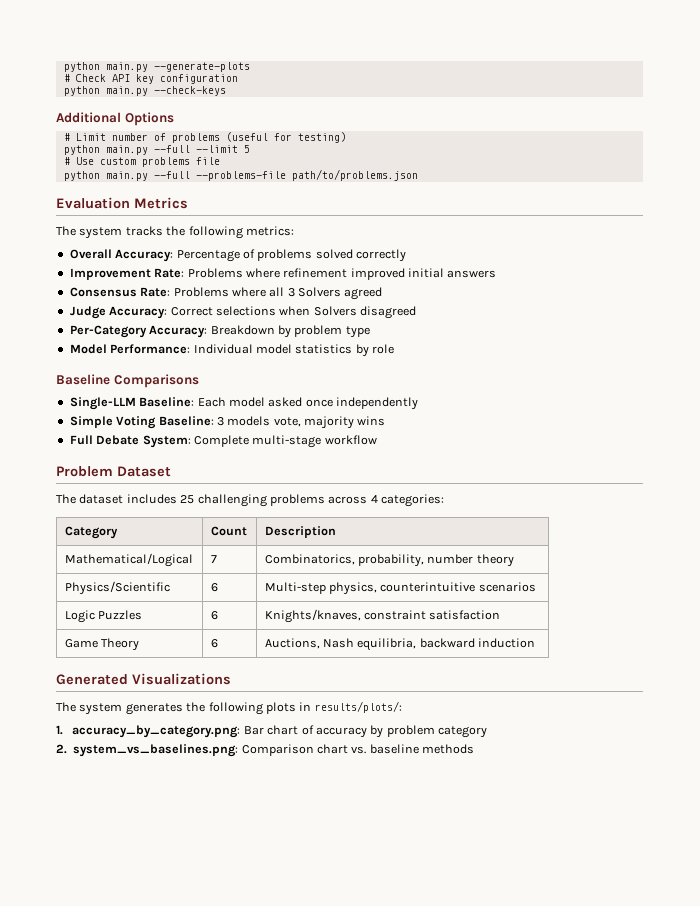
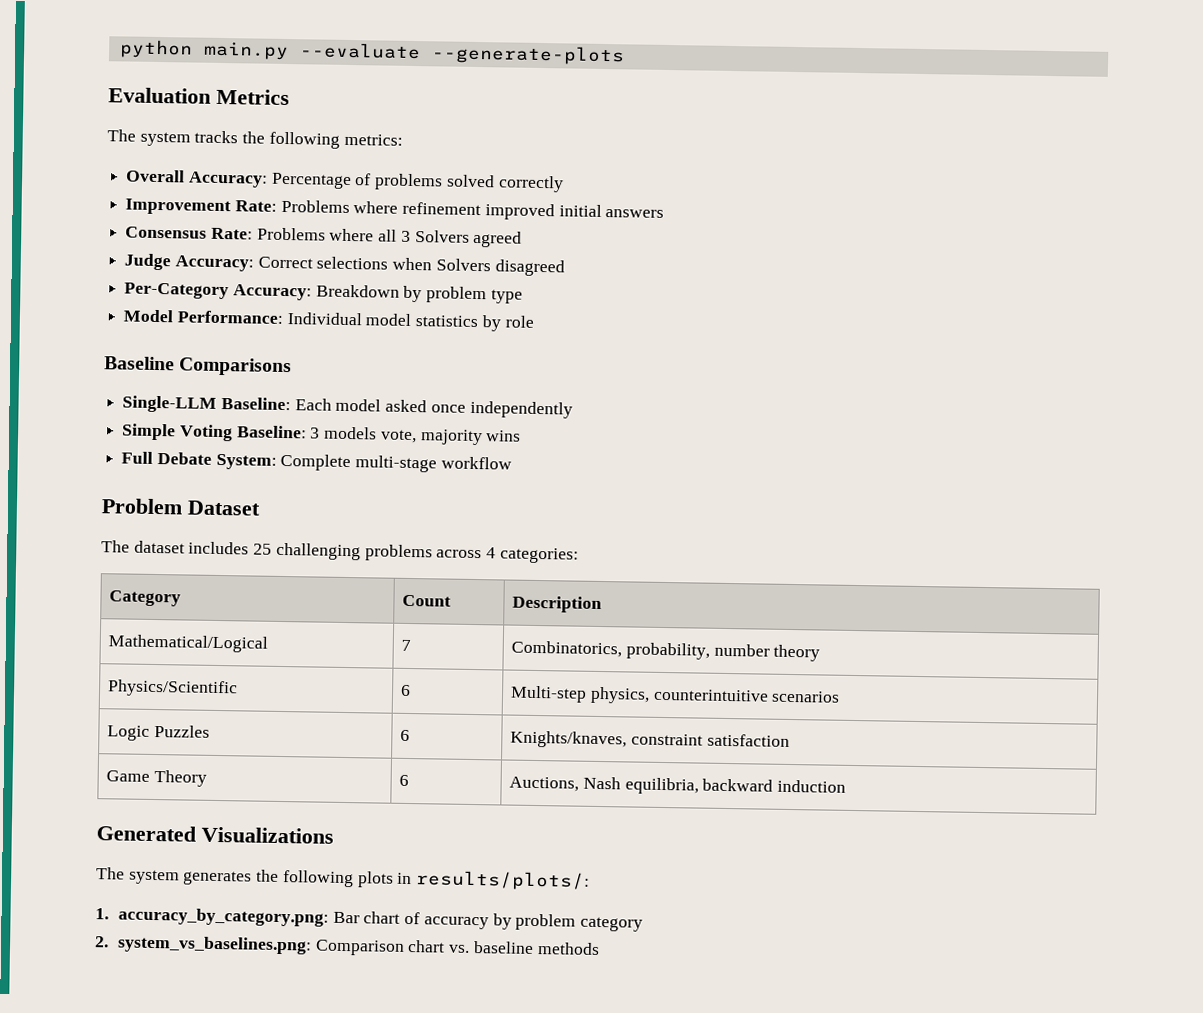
[63,62,148,72] python main.py -> [118,39,421,61] python main.py --evaluate
[63,74,238,84] [63,86,226,96] [56,112,174,126] [63,132,346,143] [63,145,250,155] [63,157,220,167] [63,169,418,181] // # Check API key configuration // python main.py --check-keys // Additional Options // # Limit number of problems (useful for testing) // python main.py --full --limit 5 // # Use custom problems file // python main.py --full --problems-file path/to/problems.json -> (625, 55) none

